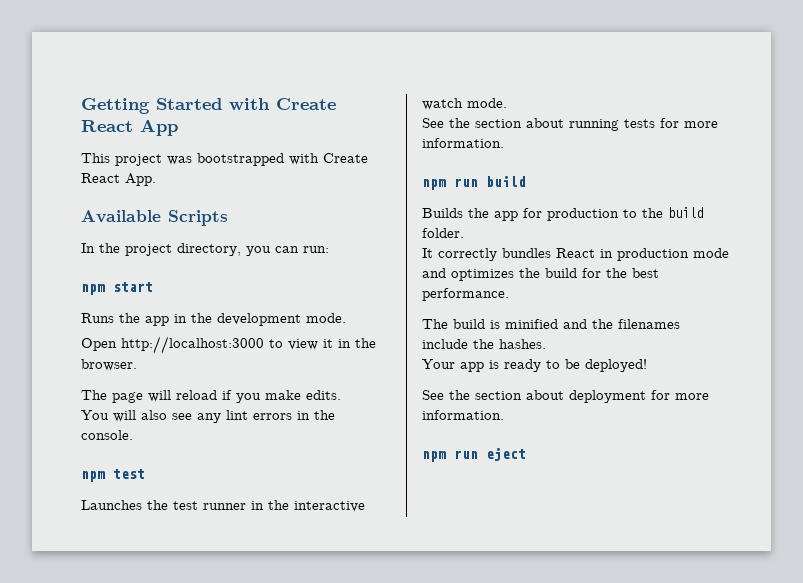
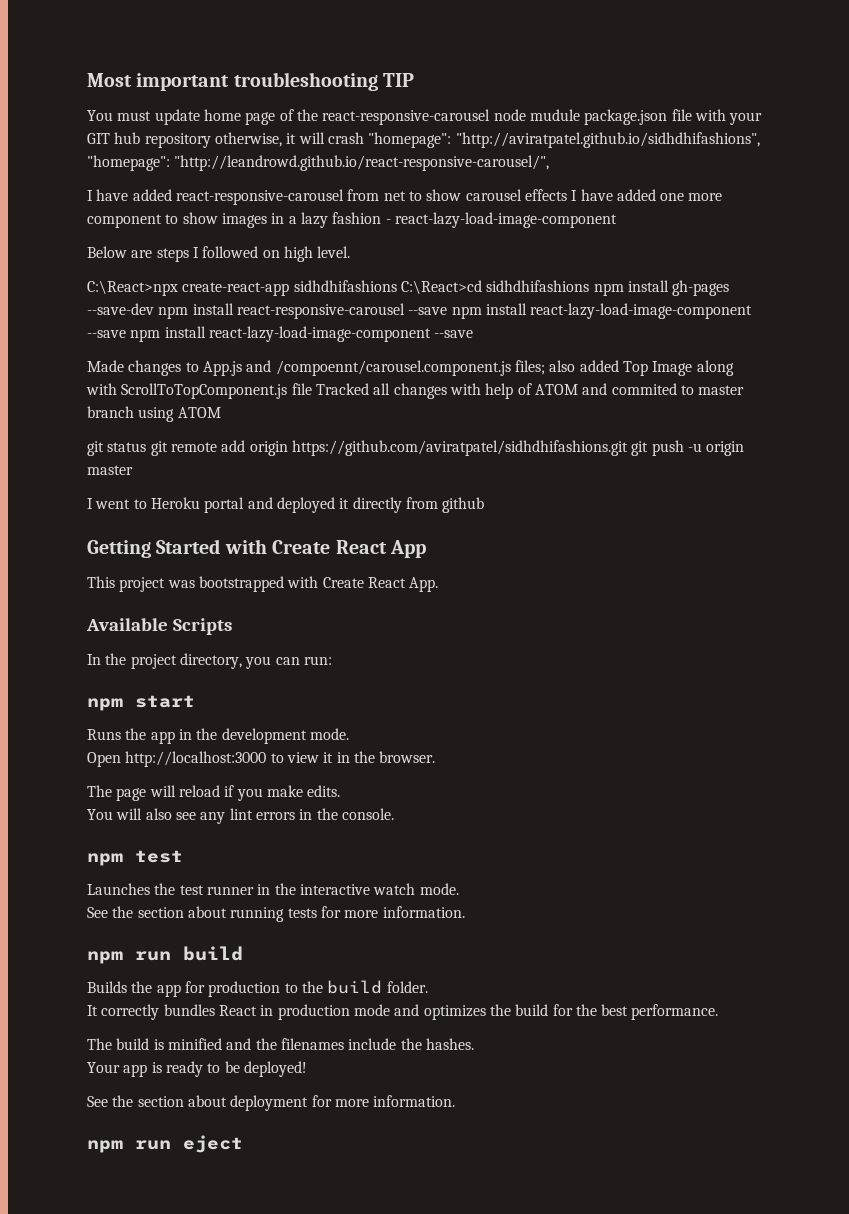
(81, 106) none -> [87,72,415,91] [87,109,763,125] [87,132,760,148] [87,155,550,171] [87,189,723,205] [87,212,617,228] [87,246,351,262] [87,280,730,296] [87,303,753,319] [87,326,474,342] [87,360,734,376] [86,383,745,399] [87,406,221,422] [87,440,745,456] [87,465,133,475] [87,497,485,513] Most important troubleshooting TIP // You must update home page of the react-responsive-carousel node mudule package.json file with your GIT hub repository otherwise, it will crash "homepage": "http://aviratpatel.github.io/sidhdhifashions", "homepage": "http://leandrowd.github.io/react-responsive-carousel/", // I have added react-responsive-carousel from net to show carousel effects I have added one more component to show images in a lazy fashion - react-lazy-load-image-component // Below are steps I followed on high level. // C:\React>npx create-react-app sidhdhifashions C:\React>cd sidhdhifashions npm install gh-pages --save-dev npm install react-responsive-carousel --save npm install react-lazy-load-image-component --save npm install react-lazy-load-image-component --save // Made changes to App.js and /compoennt/carousel.component.js files; also added Top Image along with ScrollToTopComponent.js file Tracked all changes with help of ATOM and commited to master branch using ATOM // git status git remote add origin https://github.com/aviratpatel/sidhdhifashions.git git push -u origin master // I went to Heroku portal and deployed it directly from github //

